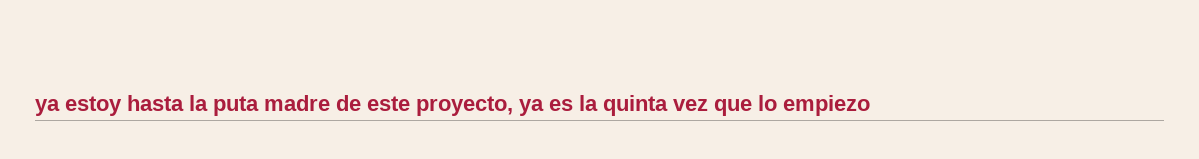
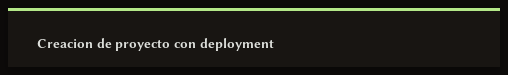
[35,95,870,116] ya estoy hasta la puta madre de este proyecto, ya es la quinta vez que lo empiezo -> [37,38,274,51] Creacion de proyecto con deployment

